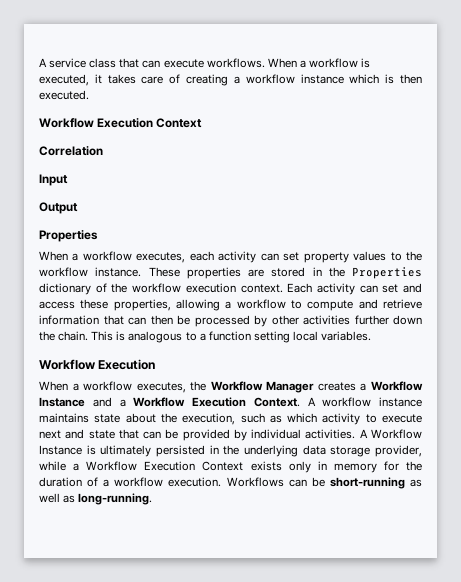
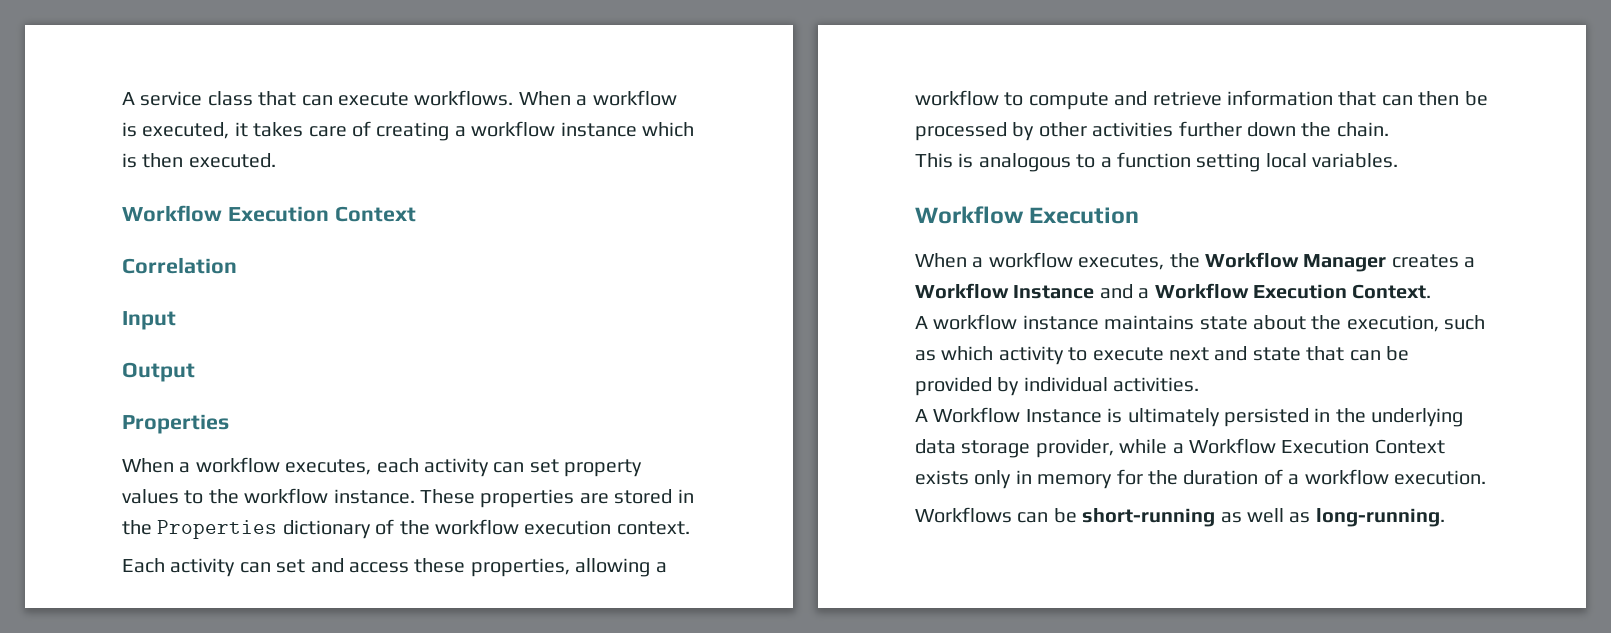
(283, 288) none -> (690, 528) //
(89, 336) none -> (1389, 129) //
(300, 402) none -> (1432, 291) //
(356, 434) none -> (1200, 384) //
(222, 482) none -> (1486, 477) //

